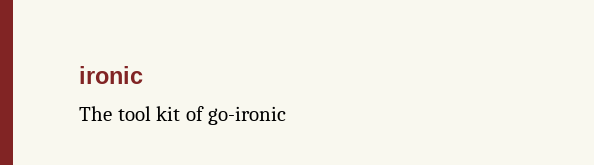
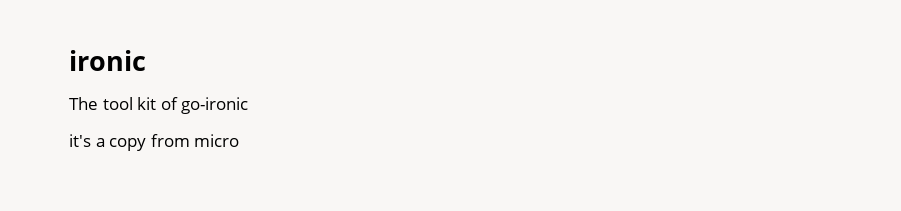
(287, 115) none -> [69,134,240,151] // it's a copy from micro

